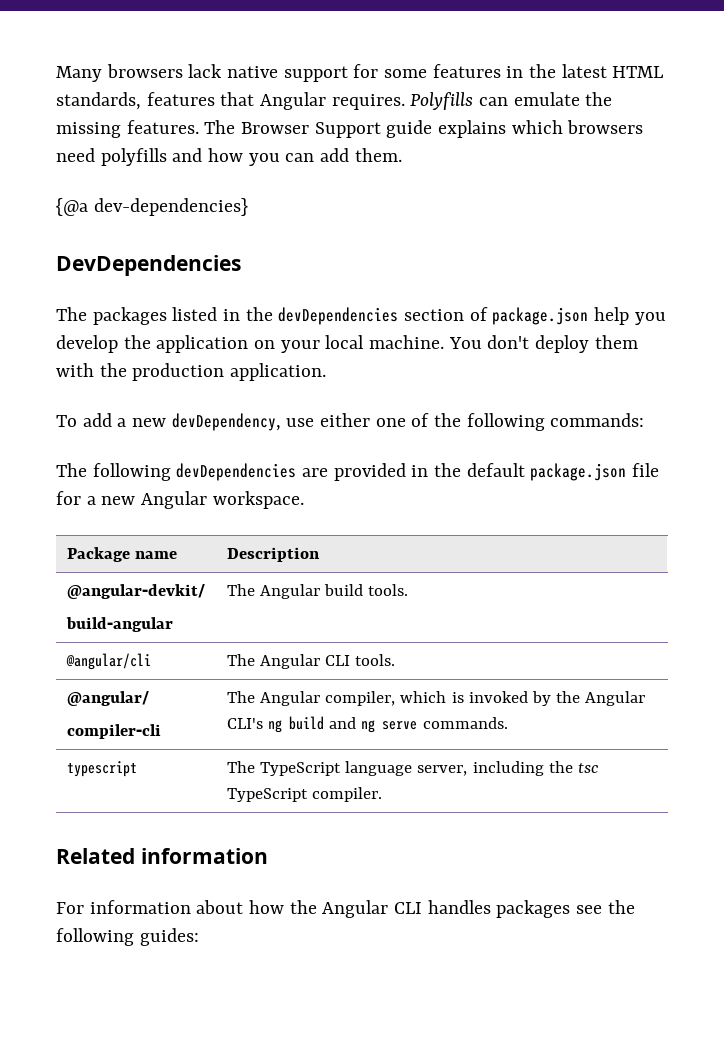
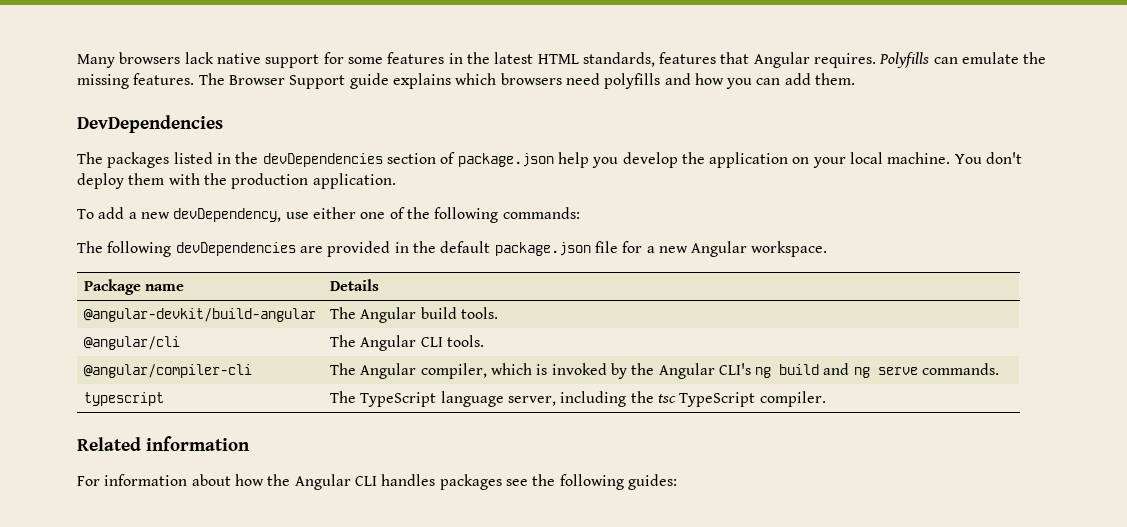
[56,198,248,216] // {@a dev-dependencies} -> (856, 79) none
[226,547,320,562] [66,584,205,599] [65,617,173,632] Description // @angular‑devkit/ // build‑angular -> [329,279,379,291] [83,308,316,322] Details // @angular-devkit/build-angular
[66,691,149,706] [66,724,161,739] @angular/ // compiler‑cli -> [83,364,252,378] @angular/compiler-cli

